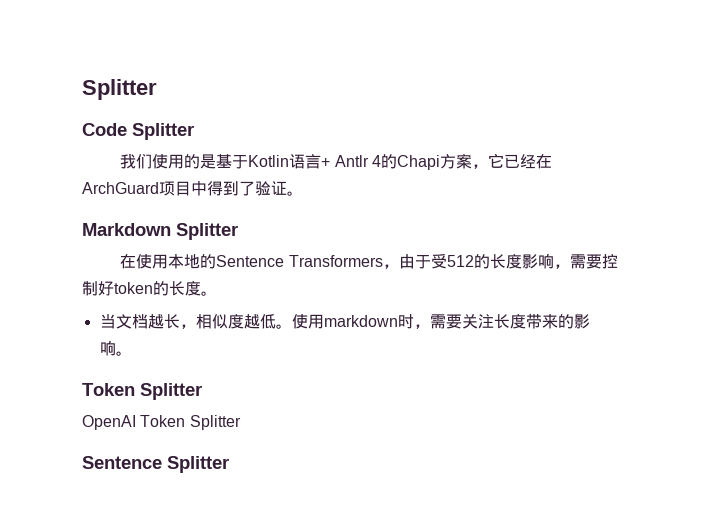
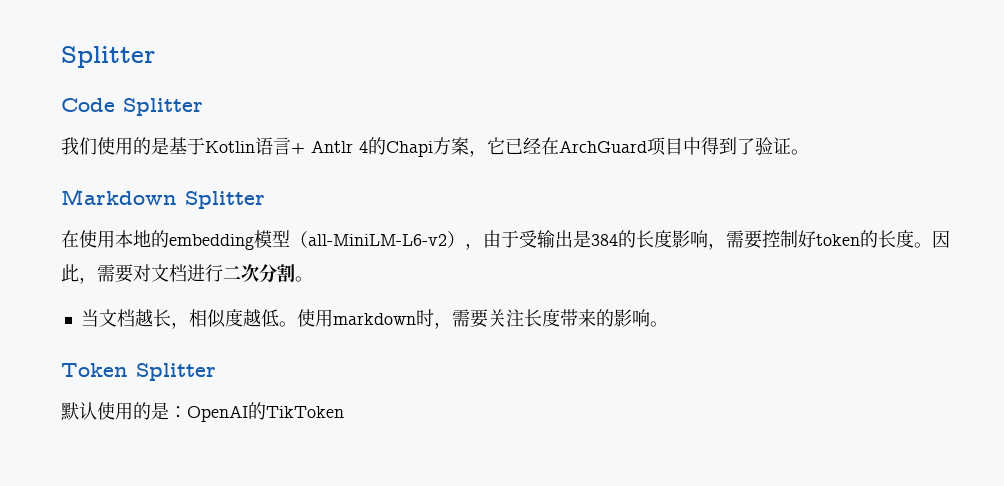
[216,254,475,269] Sentence Transformers，由于受512 -> [169,230,618,250] embedding模型（all-MiniLM-L6-v2），由于受输出是384
(217, 293) none -> [932,230,950,248] [61,264,313,284] 因此，需要对文档进行二次分割。
[82,415,241,430] [82,456,229,473] OpenAI Token Splitter // Sentence Splitter -> [61,402,344,422] 默认使用的是：OpenAI的TikToken

